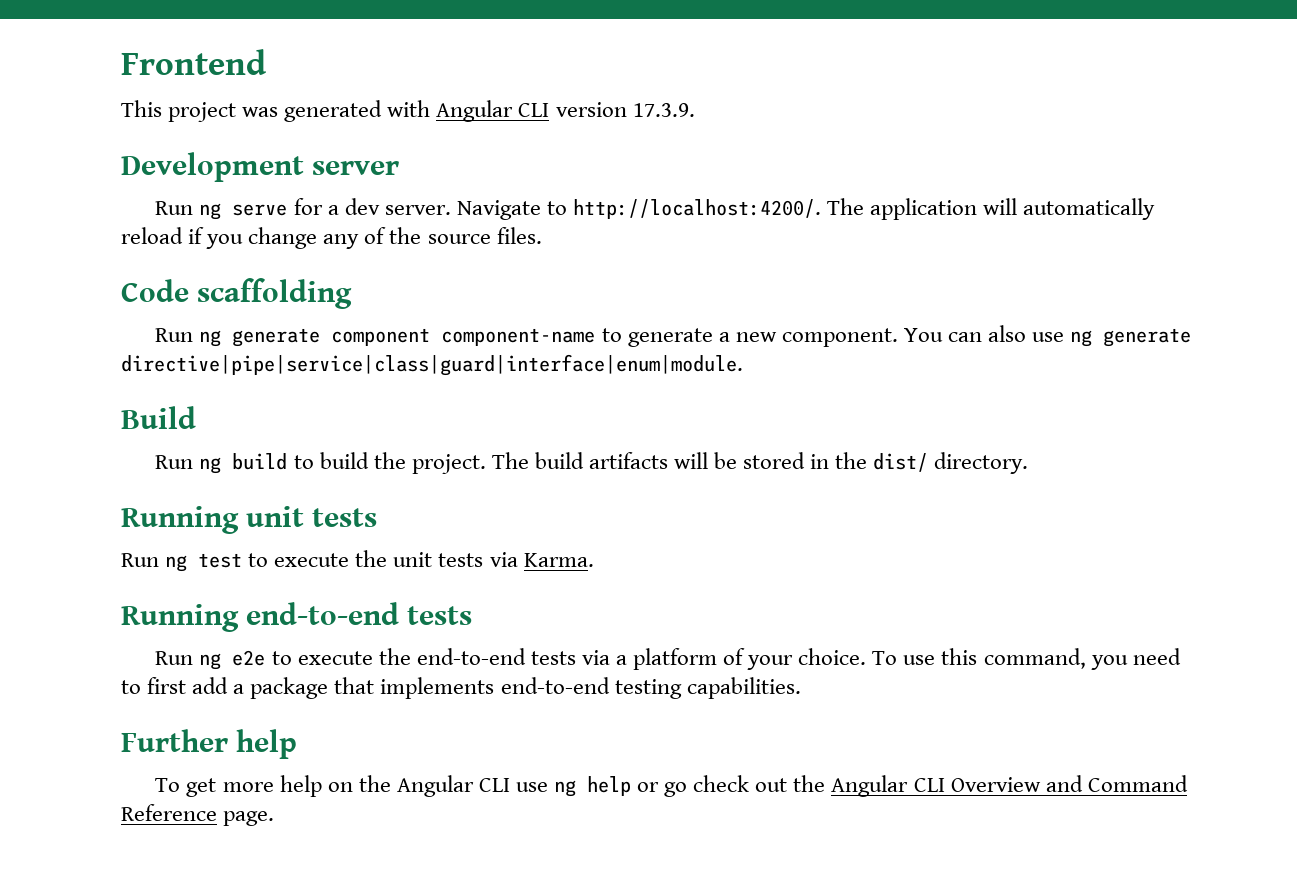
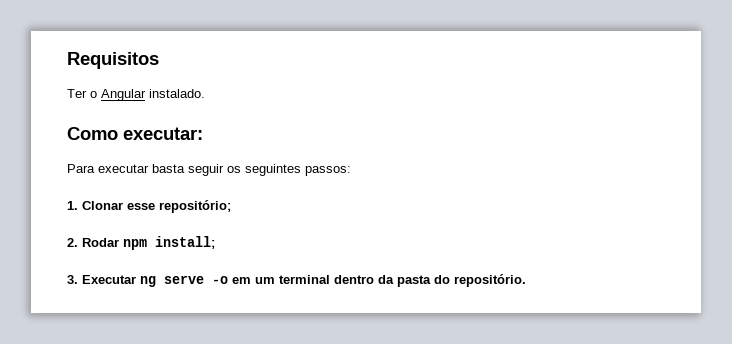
[121,49,267,75] [121,100,695,122] [121,152,400,182] [155,198,1156,220] [121,227,542,249] [121,278,353,309] [155,325,1192,347] [121,354,743,376] [121,406,196,429] [155,452,1029,474] [121,506,378,534] [121,550,594,572] [121,602,473,632] [155,648,1181,670] [121,677,801,699] [121,729,298,759] [155,775,1188,797] [121,804,275,826] Frontend // This project was generated with Angular CLI version 17.3.9. // Development server // Run ng serve for a dev server. Navigate to http://localhost:4200/. The application will automatically reload if you change any of the source files. // Code scaffolding // Run ng generate component component-name to generate a new component. You can also use ng generate directive|pipe|service|class|guard|interface|enum|module. // Build // Run ng build to build the project. The build artifacts will be stored in the dist/ directory. // Running unit tests // Run ng test to execute the unit tests via Karma. // Running end-to-end tests // Run ng e2e to execute the end-to-end tests via a platform of your choice. To use this command, you need to first add a package that implements end-to-end testing capabilities. // Further help // To get more help on the Angular CLI use ng help or go check out the Angular CLI Overview and Command Reference page. -> [67,52,159,69] [67,89,205,101] [67,127,203,140] [67,164,351,176] [67,200,231,213] [67,236,215,250] [67,274,526,287] Requisitos // Ter o Angular instalado. // Como executar: // Para executar basta seguir os seguintes passos: // 1. Clonar esse repositório; // 2. Rodar npm install; // 3. Executar ng serve -o em um terminal dentro da pasta do repositório.

